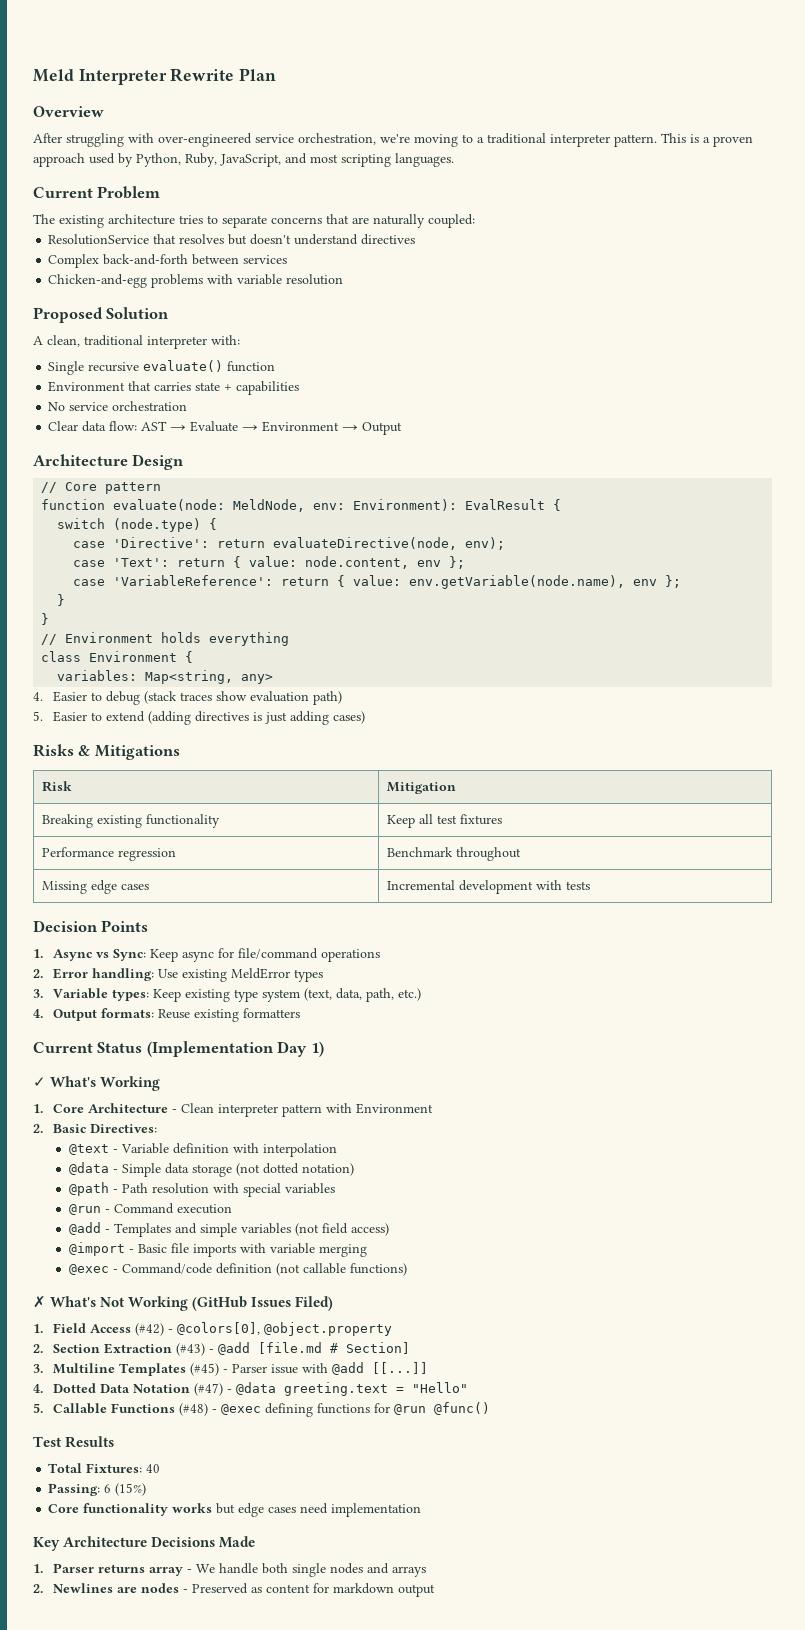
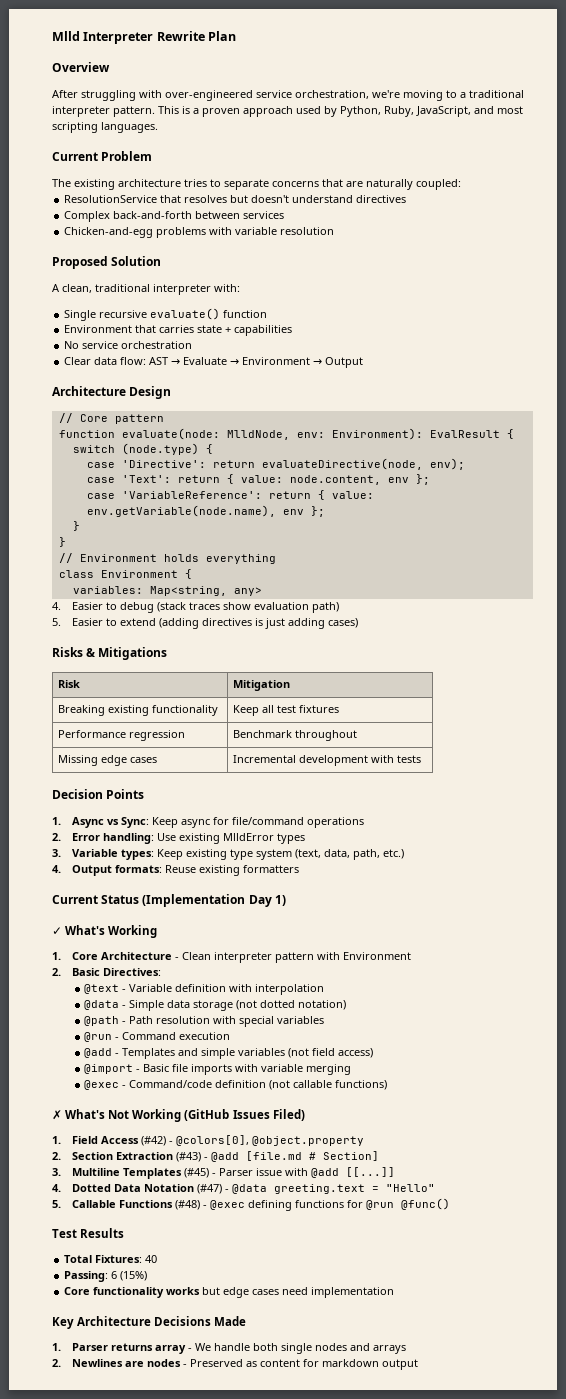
[33,69,74,82] Meld -> [52,31,80,41] Mlld
[233,499,306,512] MeldNode, -> [226,430,290,440] MlldNode,
[231,968,291,979] MeldError -> [223,833,275,841] MlldError

